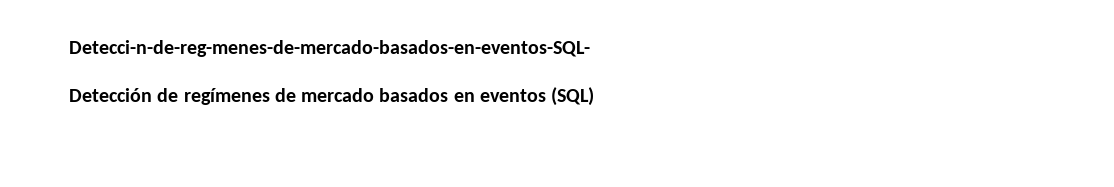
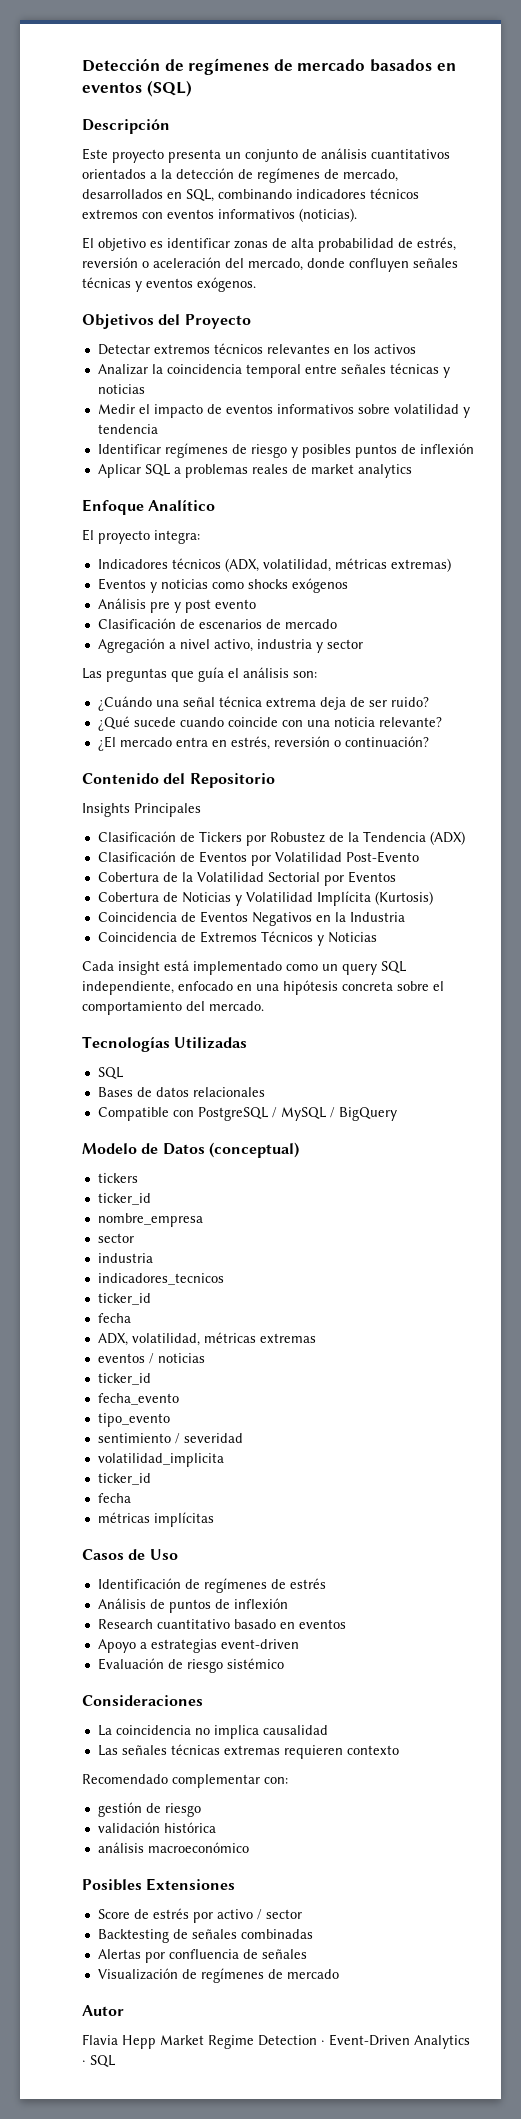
[69,40,590,57] Detecci-n-de-reg-menes-de-mercado-basados-en-eventos-SQL- // -> (82, 65) none
(595, 96) none -> [82,119,170,134] [82,148,450,163] [82,168,398,183] [82,188,419,202] [82,208,357,222] [82,237,456,252] [82,257,458,272] [82,277,256,292] [82,314,251,329] [97,343,416,355] [97,363,450,378] [97,384,145,394] [97,404,470,418] [97,424,158,434] [97,443,474,458] [97,464,412,478] [82,499,216,515] [82,529,200,544] [97,558,451,572] [97,578,348,593] [97,598,256,613] [97,618,337,629] [97,638,363,653] [82,667,317,682] [97,696,429,711] [97,716,442,731] [97,736,429,751] [82,773,275,788] [82,803,201,817] [97,831,465,846] [97,851,419,866] [97,871,396,886] [97,891,433,906] [97,911,405,926] [97,931,377,946] [82,960,406,975] [82,980,444,995] [82,1001,264,1015] [82,1036,248,1052] [97,1067,123,1079] [97,1087,265,1097] [97,1107,397,1121] [82,1142,299,1158] [97,1173,138,1183] [97,1193,151,1205] [97,1213,203,1227] [97,1233,134,1243] [97,1253,153,1263] [97,1273,224,1285] [97,1293,151,1305] [97,1313,131,1323] [97,1332,316,1346] [97,1353,205,1364] [97,1373,151,1385] [97,1393,179,1405] [97,1413,170,1427] [97,1433,243,1444] [97,1453,224,1467] [97,1473,151,1485] [97,1493,131,1503] [97,1512,214,1527] [82,1549,178,1560] [97,1578,326,1593] [97,1598,288,1613] [97,1619,346,1629] [97,1639,299,1653] [97,1658,284,1673] [82,1695,203,1706] [97,1725,328,1739] [97,1744,399,1759] [82,1774,288,1788] [97,1802,201,1817] [97,1822,216,1833] [97,1842,249,1853] [82,1878,236,1891] [97,1908,302,1923] [97,1929,313,1943] [97,1949,307,1963] [97,1968,339,1983] [82,2005,124,2016] [82,2034,470,2049] [82,2055,115,2067] // Descripción // Este proyecto presenta un conjunto de análisis cuantitativos orientados a la detección de regímenes de mercado, desarrollados en SQL, combinando indicadores técnicos extremos con eventos informativos (noticias). // El objetivo es identificar zonas de alta probabilidad de estrés, reversión o aceleración del mercado, donde confluyen señales técnicas y eventos exógenos. // Objetivos del Proyecto // Detectar extremos técnicos relevantes en los activos // Analizar la coincidencia temporal entre señales técnicas y noticias // Medir el impacto de eventos informativos sobre volatilidad y tendencia // Identificar regímenes de riesgo y posibles puntos de inflexión // Aplicar SQL a problemas reales de market analytics // Enfoque Analítico // El proyecto integra: // Indicadores técnicos (ADX, volatilidad, métricas extremas) // Eventos y noticias como shocks exógenos // Análisis pre y post evento // Clasificación de escenarios de mercado // Agregación a nivel activo, industria y sector // Las preguntas que guía el análisis son: // ¿Cuándo una señal técnica extrema deja de ser ruido? // ¿Qué sucede cuando coincide con una noticia relevante? // ¿El mercado entra en estrés, reversión o continuación? // Contenido del Repositorio // Insights Principales // Clasificación de Tickers por Robustez de la Tendencia (ADX) // Clasificación de Eventos por Volatilidad Post-Evento // Cobertura de la Volatilidad Sectorial por Eventos // Cobertura de Noticias y Volatilidad Implícita (Kurtosis) // Coincidencia de Eventos Negativos en la Industria // Coincidencia de Extremos Técnicos y Noticias // Cada insight está implementado como un query SQL independiente, enfocado en una hipótesis concreta sobre el comportamiento del mercado. // Tecnologías Utilizadas // SQL // Bases de datos relacionales // Compatible con PostgreSQL / MySQL / BigQuery // Modelo de Datos (conceptual) // tickers // ticker_id // nombre_empresa // sector // industria // indicadores_tecnicos // ticker_id // fecha // ADX, volatilidad, métricas extremas // eventos / noticias // ticker_id // fecha_evento // tipo_evento // sentimiento / severidad // volatilidad_implicita // ticker_id // fecha // métricas implícitas // Casos de Uso // Identificación de regímenes de estrés // Análisis de puntos de inflexión // Research cuantitativo basado en eventos // Apoyo a estrategias event-driven // Evaluación de riesgo sistémico // Consideraciones // La coincidencia no implica causalidad // Las señales técnicas extremas requieren contexto // Recomendado complementar con: // gestión de riesgo // validación histórica // análisis macroeconómico // Posibles Extensiones // Score de estrés por activo / sector // Backtesting de señales combinadas // Alertas por confluencia de señales // Visualización de regímenes de mercado // Autor // Flavia Hepp Market Regime Detection · Event-Driven Analytics · SQL

